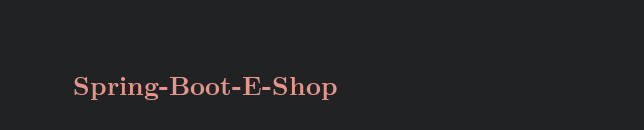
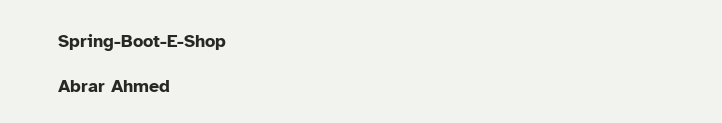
(338, 88) none -> [58,80,170,92] // Abrar Ahmed

